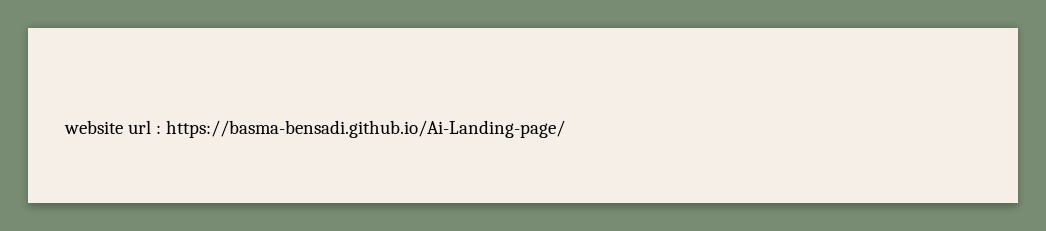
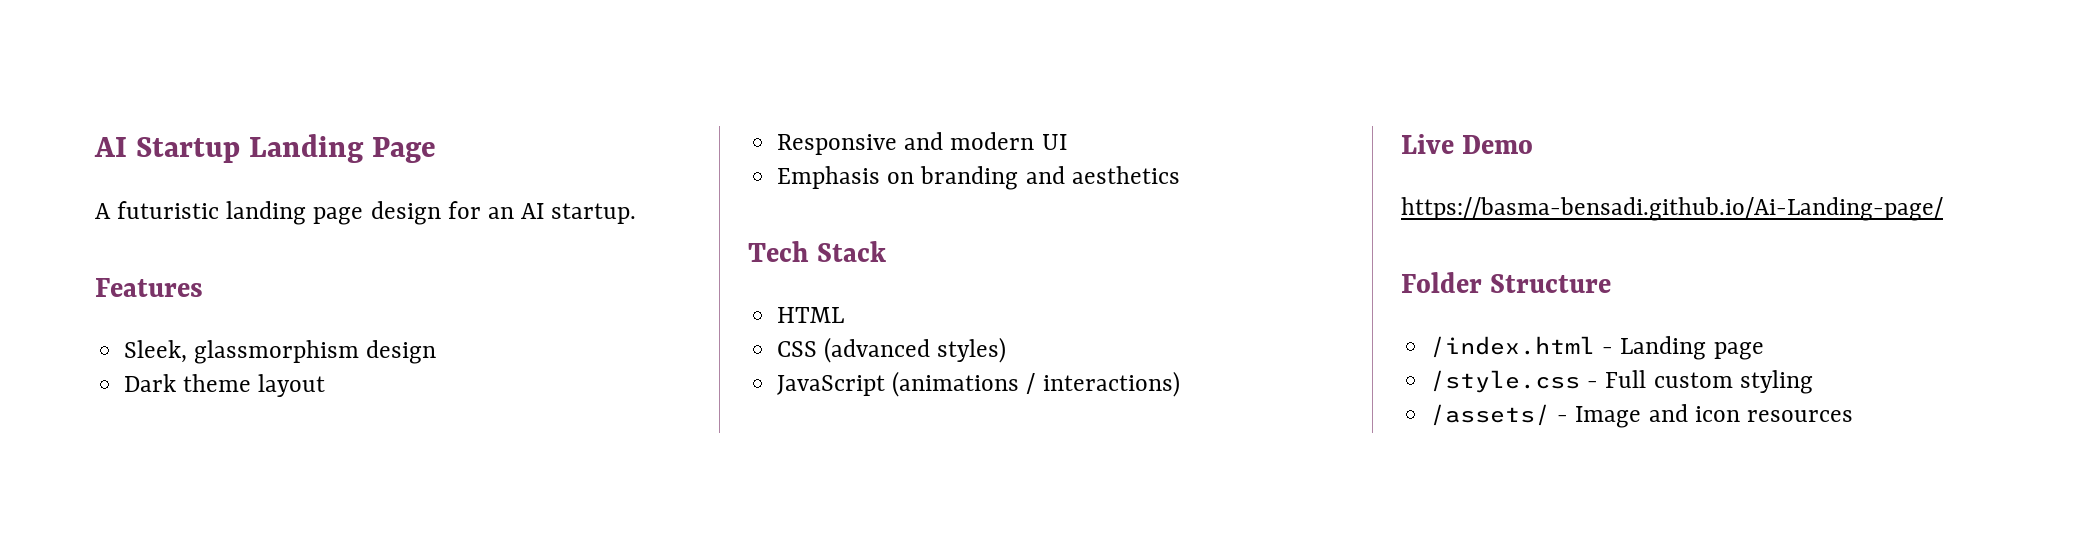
[64,120,566,138] website url : https://basma-bensadi.github.io/Ai-Landing-page/ -> [94,134,437,163] [95,201,637,225] [95,278,203,297] [124,340,437,364] [124,374,326,397] [777,132,1067,155] [777,166,1180,190] [748,241,887,262] [777,307,845,323] [777,337,1007,363] [777,371,1180,397] [1401,134,1534,154] [1401,197,1943,221] [1401,272,1612,293] [1430,336,1764,360] [1430,370,1813,394] [1430,404,1853,428] AI Startup Landing Page // A futuristic landing page design for an AI startup. // Features // Sleek, glassmorphism design // Dark theme layout // Responsive and modern UI // Emphasis on branding and aesthetics // Tech Stack // HTML // CSS (advanced styles) // JavaScript (animations / interactions) // Live Demo // https://basma-bensadi.github.io/Ai-Landing-page/ // Folder Structure // /index.html - Landing page // /style.css - Full custom styling // /assets/ - Image and icon resources

